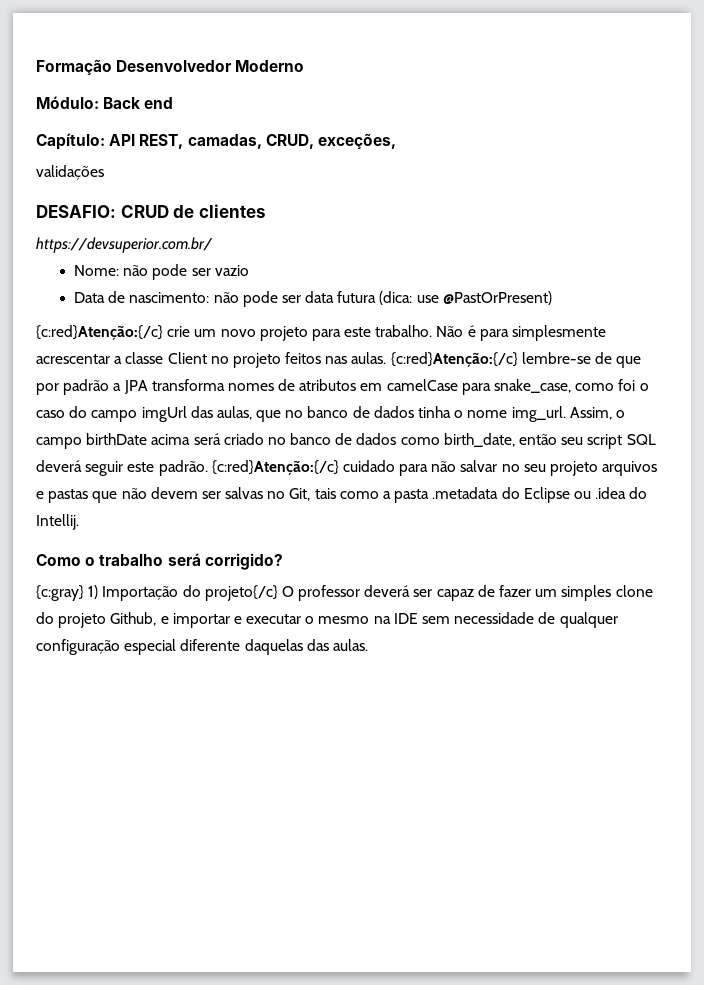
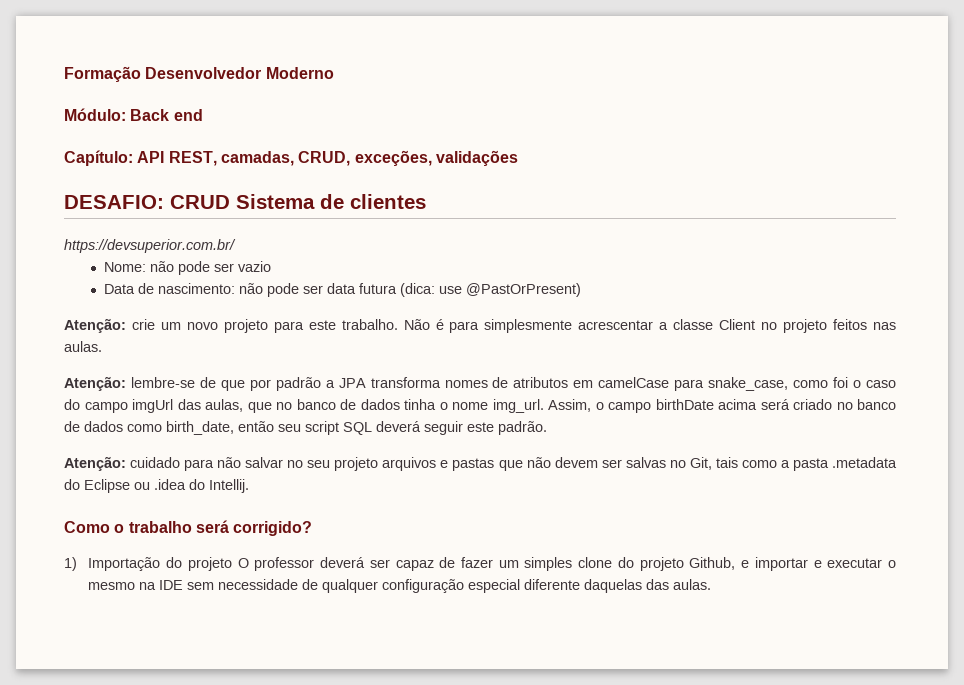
(396, 141) // -> (432, 158) none
(169, 211) none -> [236,194,315,209] Sistema
[36,325,163,340] {c:red}Atenção:{/c} -> [64,318,126,333] Atenção:
[390,352,518,367] {c:red}Atenção:{/c} -> [64,376,126,391] // Atenção:
[211,460,339,475] {c:red}Atenção:{/c} -> [64,456,126,471] // Atenção:
[36,585,84,601] {c:gray} -> (313, 528) none
[204,585,278,601] projeto{/c} -> [187,557,232,571] projeto

